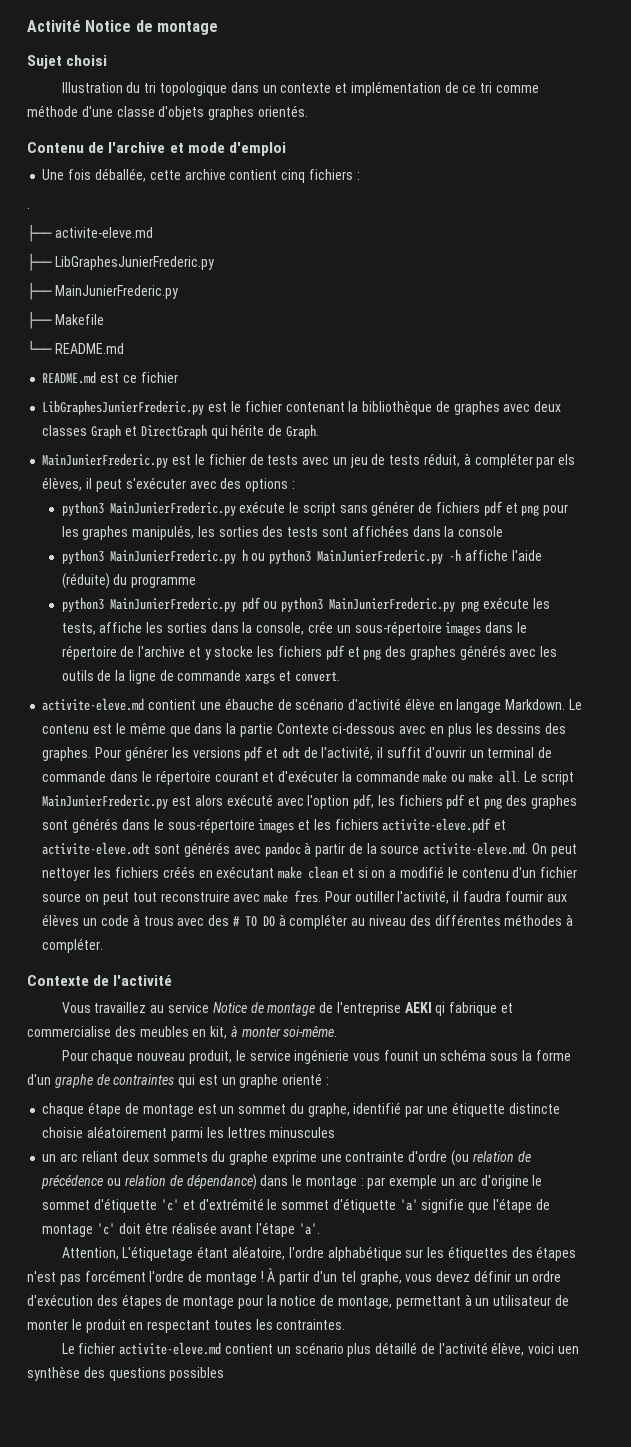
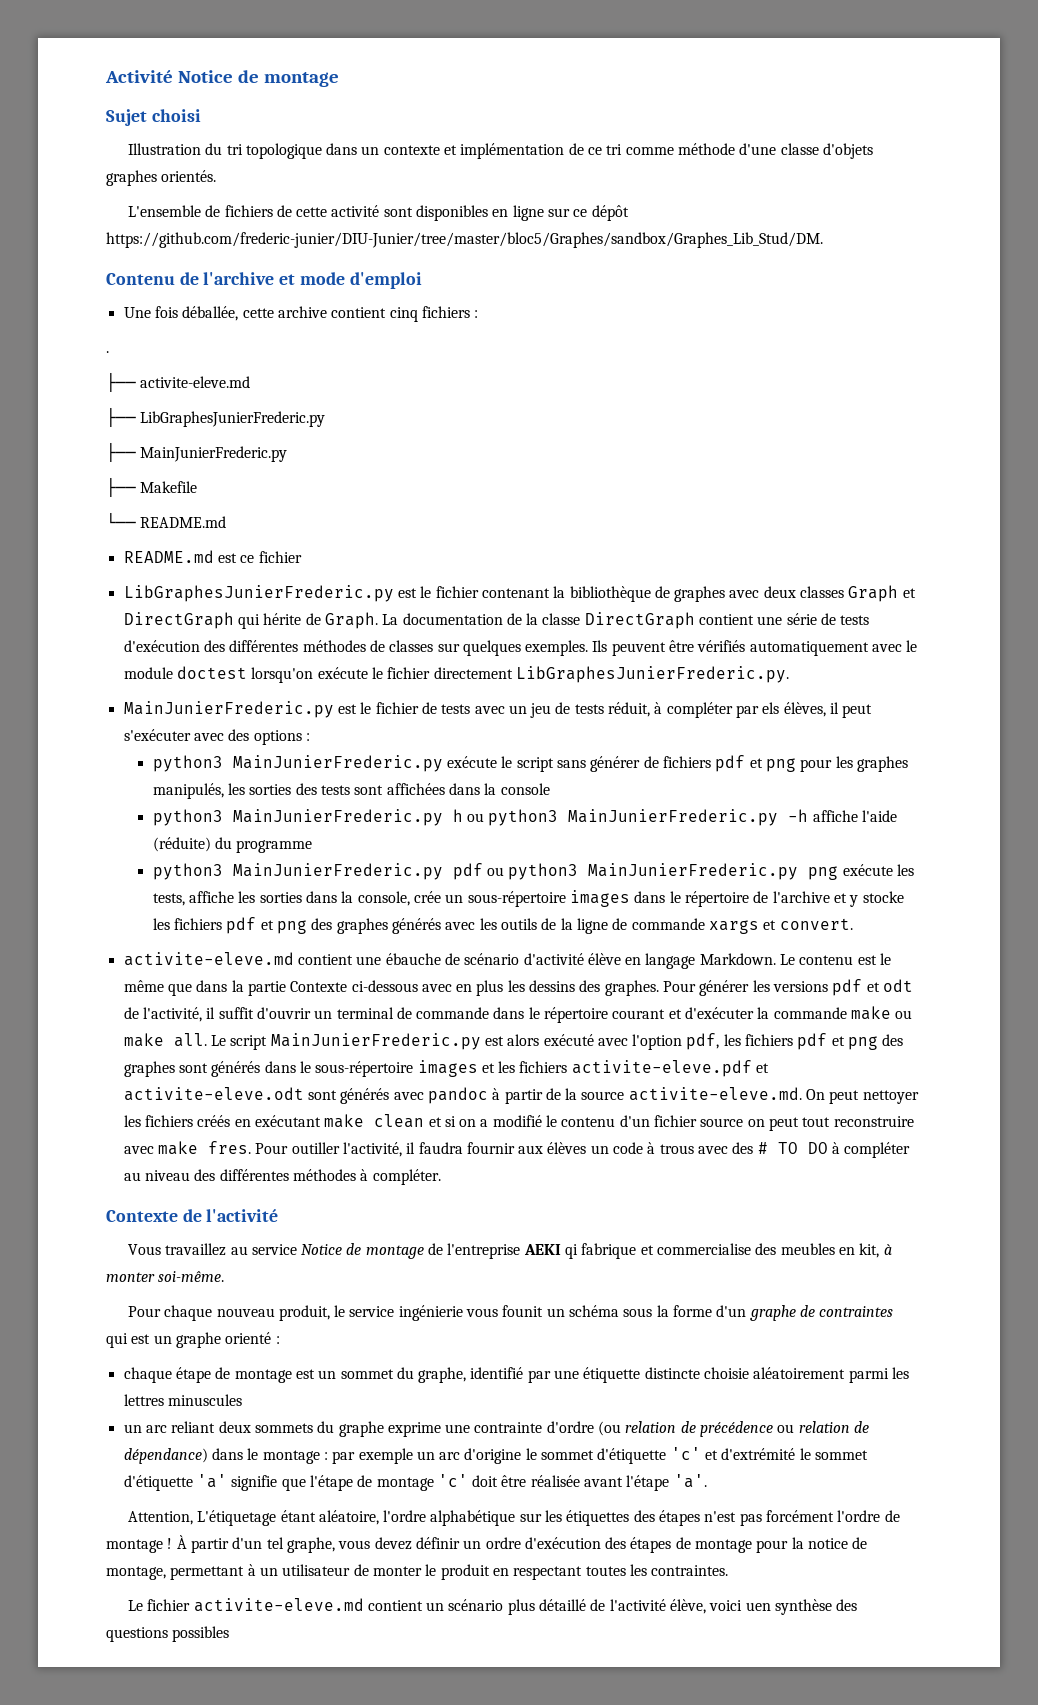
(308, 111) none -> [127,205,629,221] [106,232,823,248] // L'ensemble de fichiers de cette activité sont disponibles en ligne sur ce dépôt https://github.com/frederic-junier/DIU-Junier/tree/master/bloc5/Graphes/sandbox/Graphes_Lib_Stud/DM.
(319, 431) none -> [382,612,870,629] [123,640,918,656] [123,666,789,683] La documentation de la classe DirectGraph contient une série de tests d'exécution des différentes méthodes de classes sur quelques exemples. Ils peuvent être vérifiés automatiquement avec le module doctest lorsqu'on exécute le fichier directement LibGraphesJunierFrederic.py.

